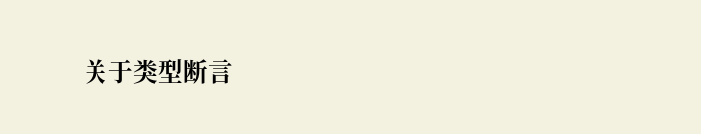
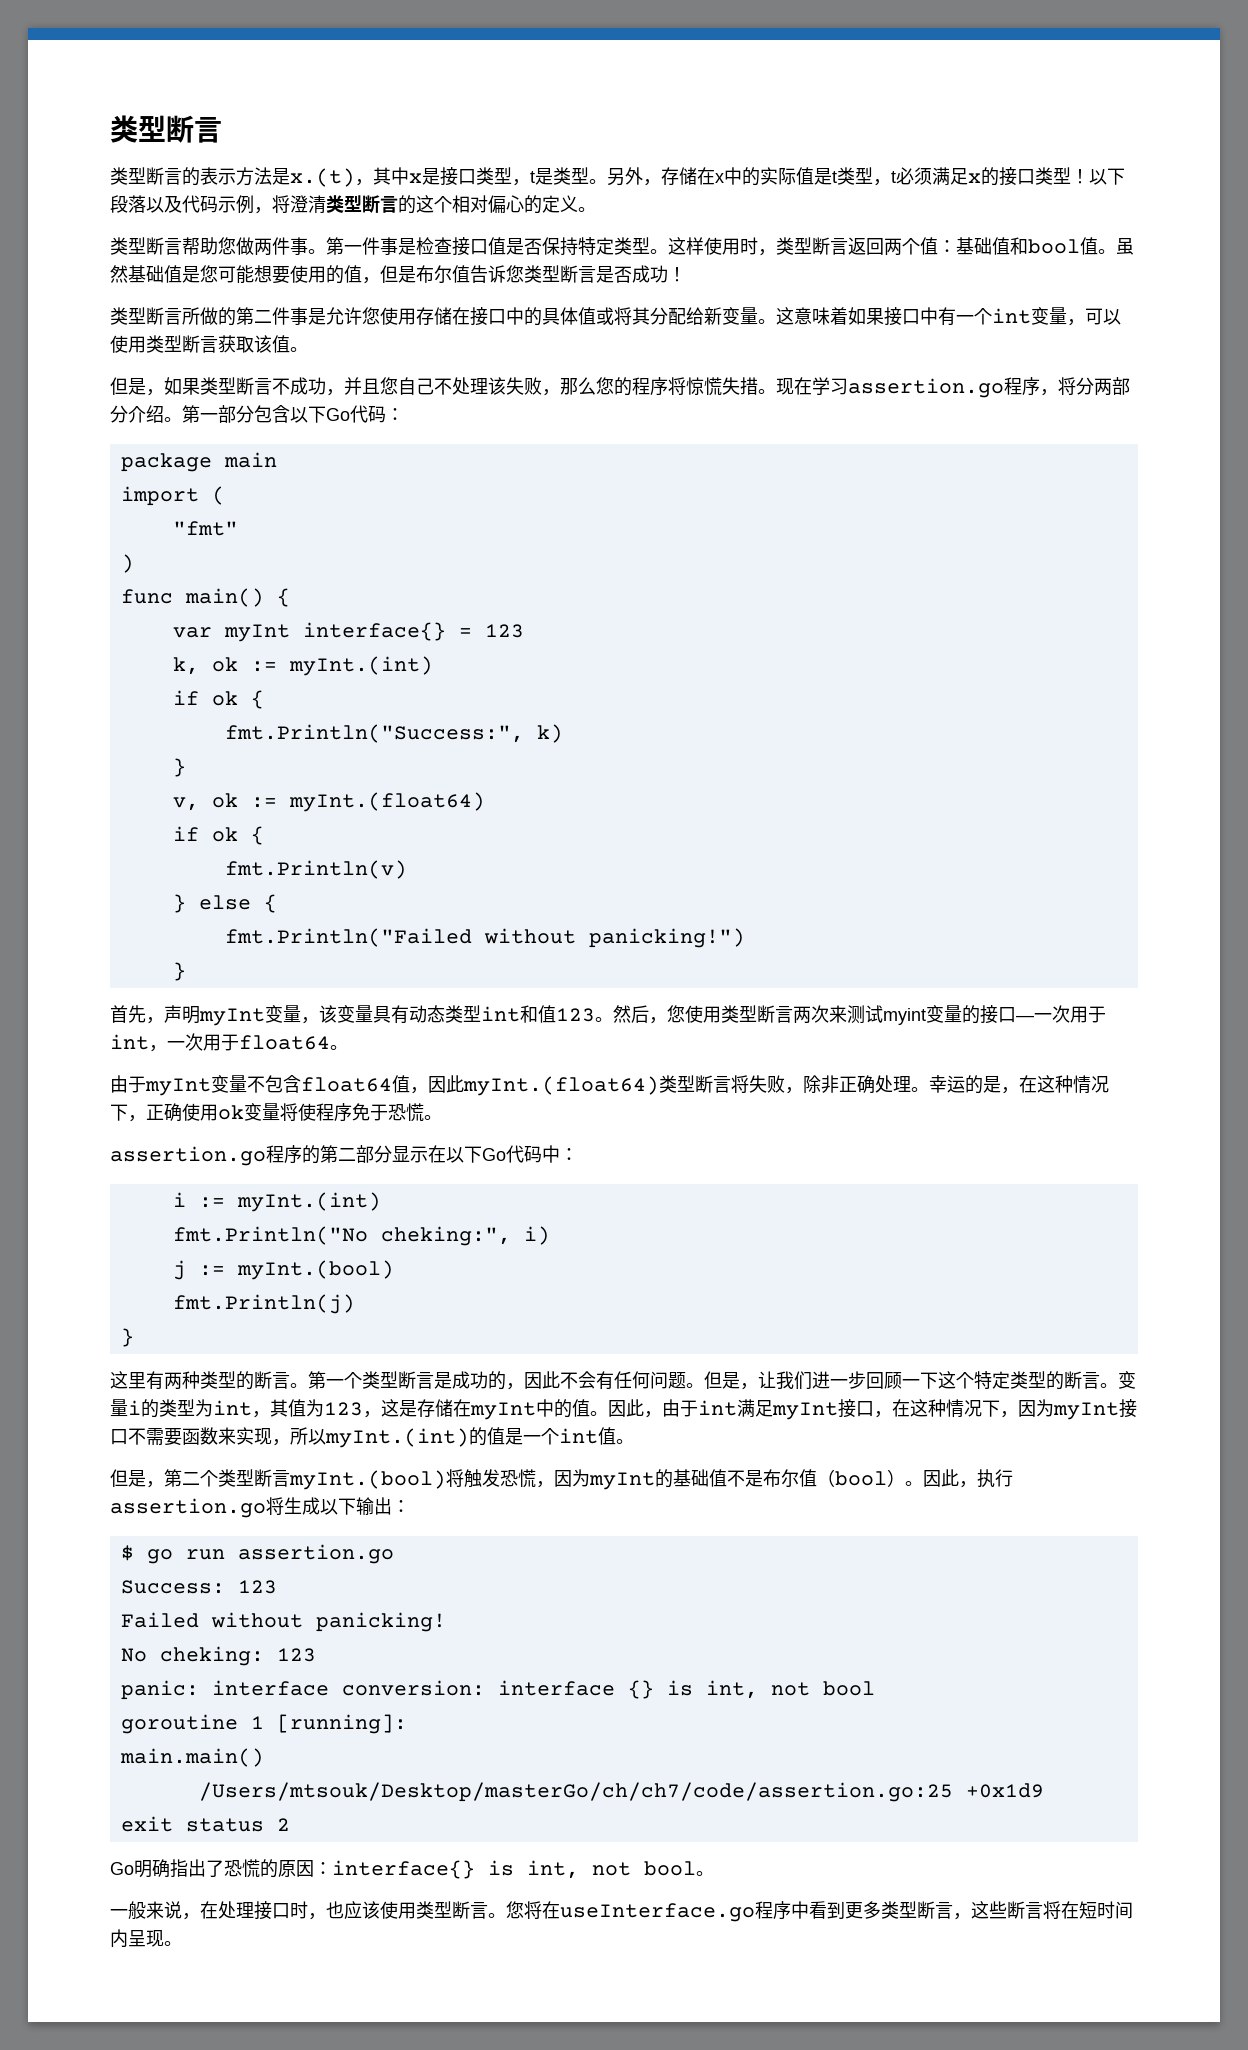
[83,59,233,84] 关于类型断言 -> [110,115,222,143] [110,167,1125,187] [110,195,596,214] [110,237,1134,256] [110,265,686,284] [110,307,1121,326] [110,335,308,353] [110,377,1130,398] [110,405,404,423] [120,452,277,472] [120,486,225,506] [172,521,238,536] [120,554,134,573] [120,588,290,607] [172,622,524,642] [172,656,433,676] [172,690,264,709] [224,724,563,743] [172,758,186,777] [172,792,485,812] [172,826,264,845] [224,860,407,879] [172,894,277,913] [224,928,745,948] [172,962,186,981] [110,1005,1106,1026] [110,1033,348,1052] [110,1075,1109,1096] [110,1103,442,1122] [110,1145,578,1166] [172,1192,381,1212] [172,1226,550,1246] [172,1260,394,1280] [172,1294,355,1314] [120,1328,134,1347] [110,1371,1136,1390] [110,1399,1137,1420] [110,1427,634,1448] [110,1469,1013,1490] [110,1497,410,1518] [120,1544,394,1564] [120,1580,277,1594] [120,1612,446,1632] [120,1646,316,1666] [120,1680,875,1700] [120,1714,407,1734] [119,1748,264,1767] [198,1782,1044,1802] [120,1816,290,1832] [110,1859,714,1879] [110,1901,1133,1922] [110,1929,182,1948] 类型断言 // 类型断言的表示方法是x.(t)，其中x是接口类型，t是类型。另外，存储在x中的实际值是t类型，t必须满足x的接口类型！以下段落以及代码示例，将澄清类型断言的这个相对偏心的定义。 // 类型断言帮助您做两件事。第一件事是检查接口值是否保持特定类型。这样使用时，类型断言返回两个值：基础值和bool值。虽然基础值是您可能想要使用的值，但是布尔值告诉您类型断言是否成功！ // 类型断言所做的第二件事是允许您使用存储在接口中的具体值或将其分配给新变量。这意味着如果接口中有一个int变量，可以使用类型断言获取该值。 // 但是，如果类型断言不成功，并且您自己不处理该失败，那么您的程序将惊慌失措。现在学习assertion.go程序，将分两部分介绍。第一部分包含以下Go代码： // package main // import ( // "fmt" // ) // func main() { // var myInt interface{} = 123 // k, ok := myInt.(int) // if ok { // fmt.Println("Success:", k) // } // v, ok := myInt.(float64) // if ok { // fmt.Println(v) // } else { // fmt.Println("Failed without panicking!") // } // 首先，声明myInt变量，该变量具有动态类型int和值123。然后，您使用类型断言两次来测试myint变量的接口—一次用于int，一次用于float64。 // 由于myInt变量不包含float64值，因此myInt.(float64)类型断言将失败，除非正确处理。幸运的是，在这种情况下，正确使用ok变量将使程序免于恐慌。 // assertion.go程序的第二部分显示在以下Go代码中： // i := myInt.(int) // fmt.Println("No cheking:", i) // j := myInt.(bool) // fmt.Println(j) // } // 这里有两种类型的断言。第一个类型断言是成功的，因此不会有任何问题。但是，让我们进一步回顾一下这个特定类型的断言。变量i的类型为int，其值为123，这是存储在myInt中的值。因此，由于int满足myInt接口，在这种情况下，因为myInt接口不需要函数来实现，所以myInt.(int)的值是一个int值。 // 但是，第二个类型断言myInt.(bool)将触发恐慌，因为myInt的基础值不是布尔值（bool）。因此，执行assertion.go将生成以下输出： // $ go run assertion.go // Success: 123 // Failed without panicking! // No cheking: 123 // panic: interface conversion: interface {} is int, not bool // goroutine 1 [running]: // main.main() // /Users/mtsouk/Desktop/masterGo/ch/ch7/code/assertion.go:25 +0x1d9 // exit status 2 // Go明确指出了恐慌的原因：interface{} is int, not bool。 // 一般来说，在处理接口时，也应该使用类型断言。您将在useInterface.go程序中看到更多类型断言，这些断言将在短时间内呈现。

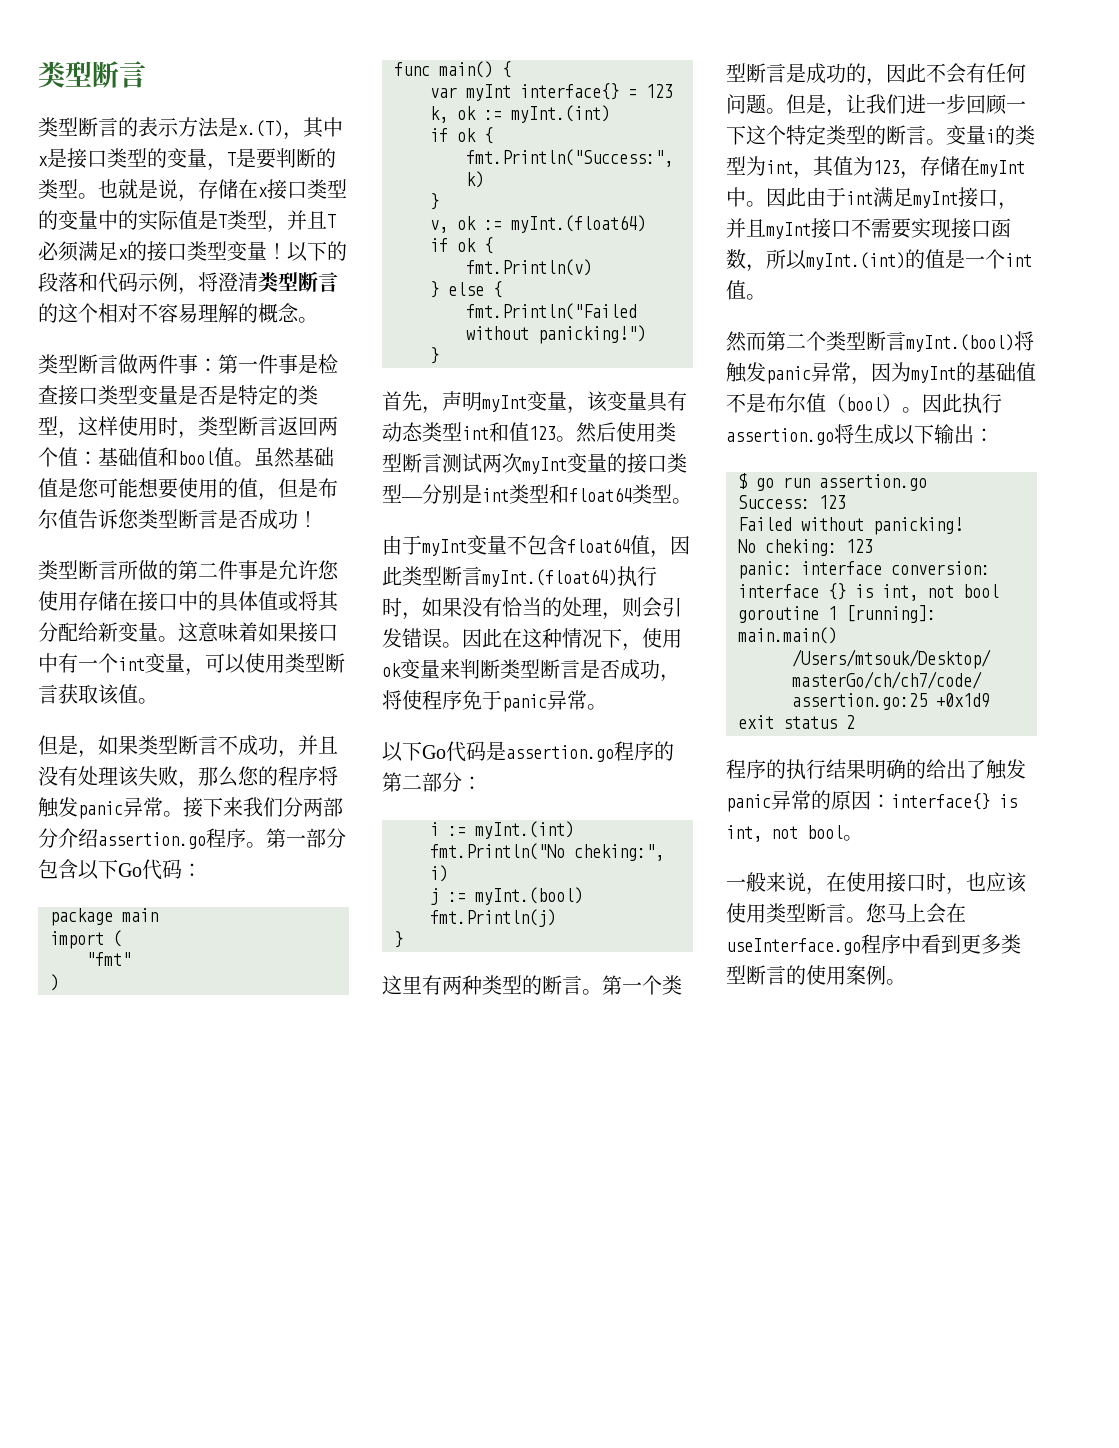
[290,168,355,187] x.(t) -> [238,120,283,137] x.(T)
[512,167,896,186] ，t是类型。另外，存储在x中的实际值是t类型，t -> [147,148,336,171] [38,179,347,202] [38,210,336,233] 的变量，T是要判断的类型。也就是说，存储在x接口类型的变量中的实际值是T类型，并且T
[1071,168,1125,185] [110,195,182,213] ！以下段落以及 -> [227,241,347,262] [38,272,98,292] 变量！以下的段落和
[488,195,578,214] 偏心的定义 -> [138,303,299,323] 不容易理解的概念
[182,237,236,255] 帮助您 -> (118, 364) none
[308,249,326,254] 。 -> [198,358,218,372] ：
[488,237,668,256] 值是否保持特定类型。 -> [98,385,318,405] [38,416,78,439] 类型变量是否是特定的类型，
[380,377,452,395] 您自己不 -> [38,766,78,786] 没有
[686,377,1076,398] 惊慌失措。现在学习assertion.go程序，将 -> [38,797,283,819] 触发panic异常。接下来我们
(164, 414) none -> [98,828,246,849] assertion.go程序
[649,1005,1106,1025] [110,1033,330,1052] ，您使用类型断言两次来测试myint变量的接口—一次用于int，一次用于float64 -> [616,422,676,442] [382,453,687,474] [382,484,672,504] 使用类型断言测试两次myInt变量的接口类型—分别是int类型和float64类型
[463,1075,1109,1096] [110,1103,182,1122] myInt.(float64)类型断言将失败，除非正确处理。幸运的是，在这种情况下，正确 -> [402,566,657,587] [382,597,682,620] [382,628,642,651] 类型断言myInt.(float64)执行时，如果没有恰当的处理，则会引发错误。因此在这种情况下，
(280, 1112) none -> [440,659,680,682] 来判断类型断言是否成功，
[388,1103,442,1122] 恐慌。 // -> [502,690,607,712] [382,741,506,762] panic异常。 // 以下Go代码是
[392,1145,560,1163] 显示在以下Go代码中 -> (462, 782) none
[381,1399,417,1417] 这是 -> (920, 175) none
[554,1399,662,1418] 的值。因此， -> [746,187,806,207] 。因此
[892,1399,1054,1418] 在这种情况下，因为 -> [726,218,766,238] 并且
[182,1427,272,1445] 函数来实现 -> [911,218,1011,239] [726,249,746,269] 实现接口函数
[110,1469,164,1488] 但是， -> [726,331,766,352] 然而
[500,1469,536,1488] 恐慌 -> [766,362,851,384] panic异常
[959,1481,977,1488] ， -> (962, 403) none
[110,1859,260,1878] Go明确指出了恐慌 -> [726,759,1026,780] [726,790,811,812] 程序的执行结果明确的给出了触发panic异常
[218,1901,254,1919] 处理 -> [846,872,886,892] 使用
[524,1901,542,1919] 将 -> [886,903,946,924] 马上会
[953,1901,1133,1920] [110,1929,164,1948] ，这些断言将在短时间内呈现 -> [786,965,886,985] 的使用案例

